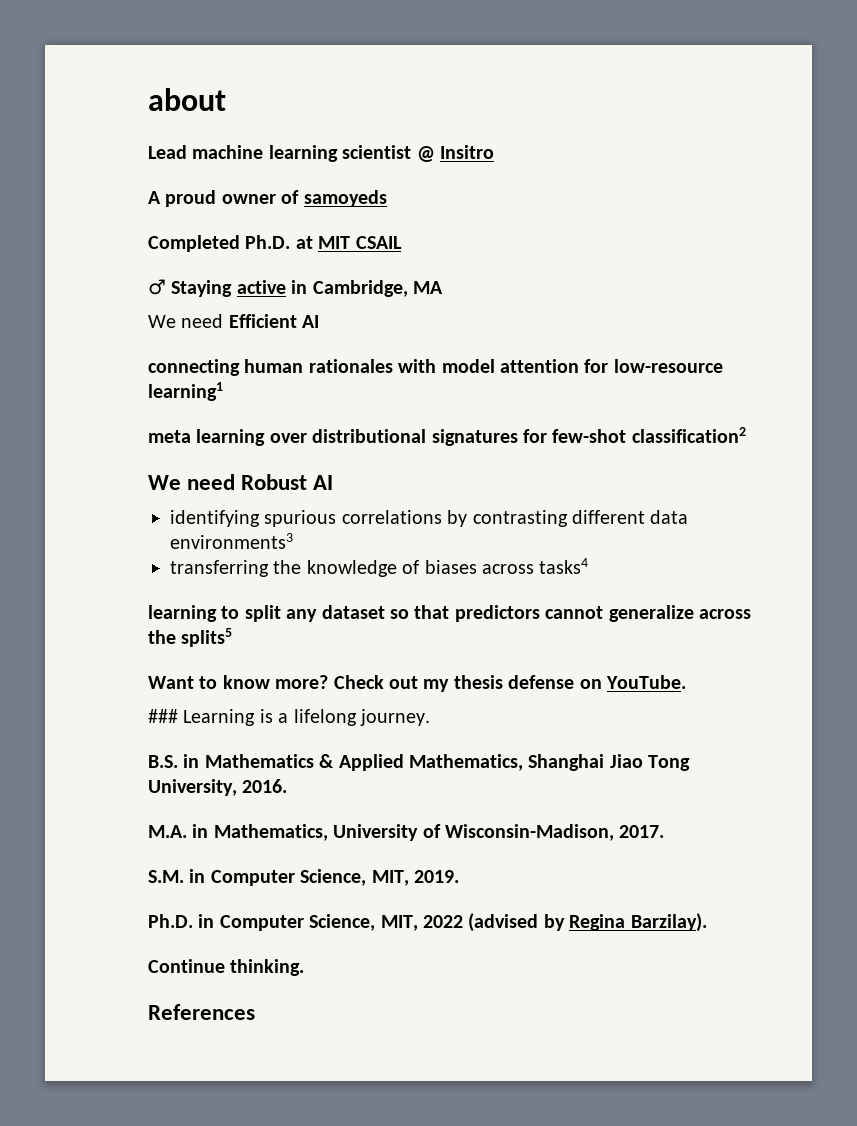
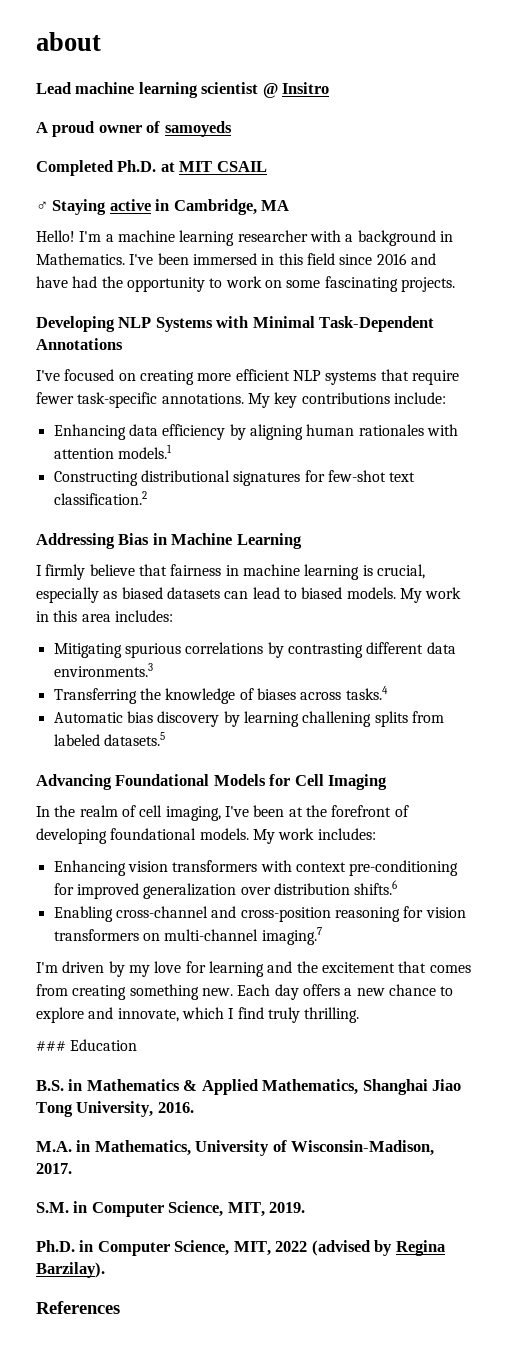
[148,314,320,328] [148,359,723,376] [148,382,223,401] [148,427,746,446] [148,474,334,490] [170,510,260,527] We need Efficient AI // connecting human rationales with model attention for low-resource learning1 // meta learning over distributional signatures for few-shot classification2 // We need Robust AI // identifying -> [36,230,453,246] [36,253,436,265] [36,276,455,292] [36,316,435,332] [36,338,123,350] [36,369,459,385] [36,392,446,408] [53,424,458,440] [53,444,172,459] [53,470,416,486] [53,491,147,505] [36,533,302,549] [36,564,425,580] [36,587,462,603] [36,610,173,622] [53,643,122,658] Hello! I'm a machine learning researcher with a background in Mathematics. I've been immersed in this field since 2016 and have had the opportunity to work on some fascinating projects. // Developing NLP Systems with Minimal Task-Dependent Annotations // I've focused on creating more efficient NLP systems that require fewer task-specific annotations. My key contributions include: // Enhancing data efficiency by aligning human rationales with attention models.1 // Constructing distributional signatures for few-shot text classification.2 // Addressing Bias in Machine Learning // I firmly believe that fairness in machine learning is crucial, especially as biased datasets can lead to biased models. My work in this area includes: // Mitigating
[170,533,293,549] [170,560,269,577] environments3 // transferring -> [53,663,153,677] [53,688,137,704] environments.3 // Transferring
[539,558,589,574] [148,605,751,622] [148,628,233,647] [148,675,686,692] [148,709,430,726] tasks4 // learning to split any dataset so that predictors cannot generalize across the splits5 // Want to know more? Check out my thesis defense on YouTube. // ### Learning is a lifelong journey. -> [345,686,388,700] [53,711,444,727] [53,732,165,746] [36,774,388,790] [36,805,409,821] [36,828,376,844] [53,860,459,876] [53,880,398,899] [53,906,466,922] [53,927,322,945] [36,961,471,977] [36,984,454,1000] [36,1007,360,1023] [36,1039,138,1051] tasks.4 // Automatic bias discovery by learning challening splits from labeled datasets.5 // Advancing Foundational Models for Cell Imaging // In the realm of cell imaging, I've been at the forefront of developing foundational models. My work includes: // Enhancing vision transformers with context pre-conditioning for improved generalization over distribution shifts.6 // Enabling cross-channel and cross-position reasoning for vision transformers on multi-channel imaging.7 // I'm driven by my love for learning and the excitement that comes from creating something new. Each day offers a new chance to explore and innovate, which I find truly thrilling. // ### Education
[148,959,305,976] // Continue thinking. -> (105, 1270) none

